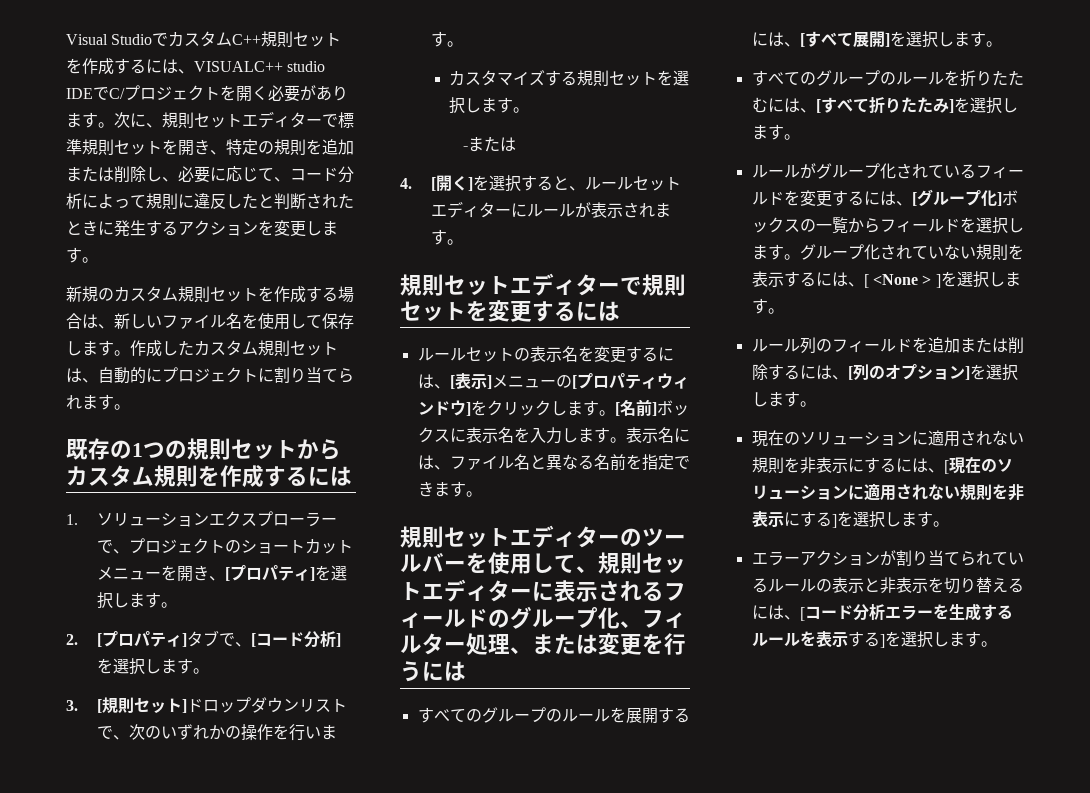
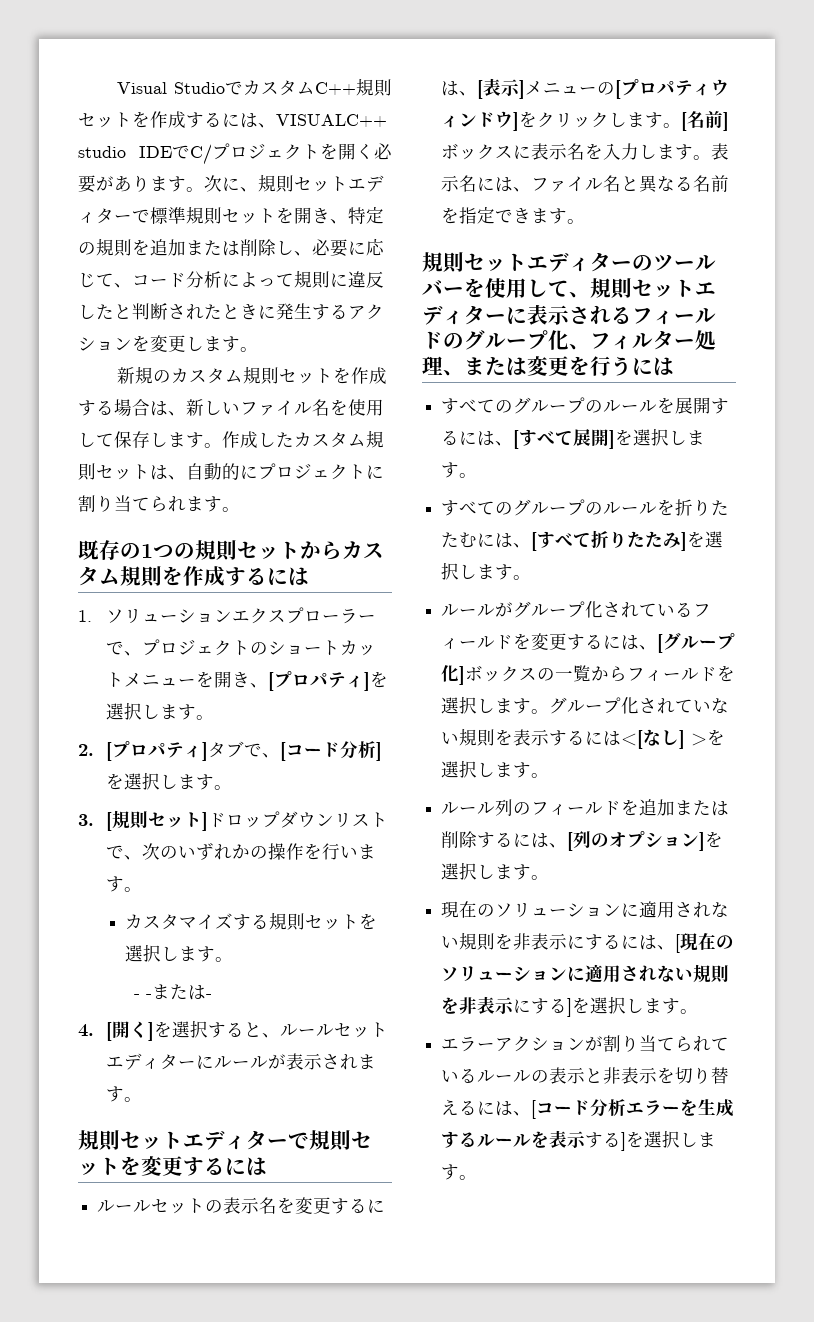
[467,136,516,152] または -> [146,984,213,1000] -または-
[847,274,941,288] 、[ <None > ] -> [621,729,708,749] <[なし] >

